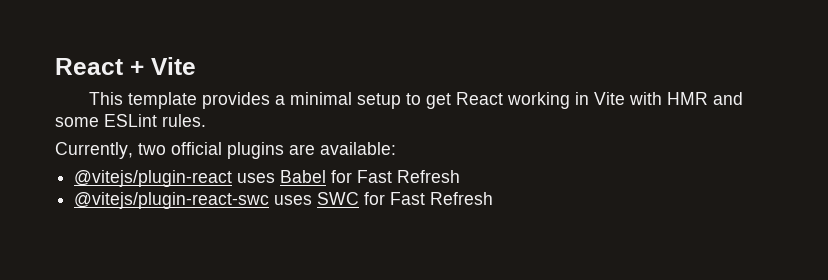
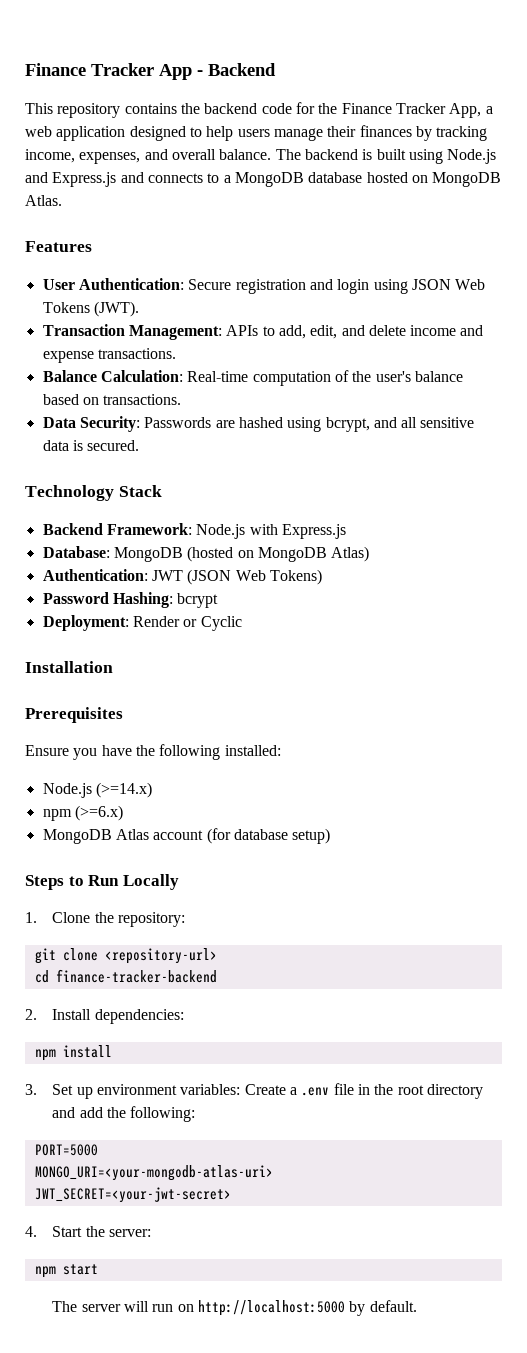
[55,57,196,75] [89,92,744,109] [55,114,206,127] [55,142,396,159] [74,170,461,187] [74,192,494,209] React + Vite // This template provides a minimal setup to get React working in Vite with HMR and some ESLint rules. // Currently, two official plugins are available: // @vitejs/plugin-react uses Babel for Fast Refresh // @vitejs/plugin-react-swc uses SWC for Fast Refresh -> [25,63,276,80] [25,102,493,118] [25,125,488,141] [25,149,497,164] [25,172,502,187] [25,195,62,206] [25,241,92,252] [42,278,486,294] [42,301,139,317] [42,324,484,340] [42,348,176,363] [42,370,463,386] [42,394,182,405] [42,416,475,432] [42,440,140,451] [25,485,162,501] [42,523,346,539] [42,546,370,562] [42,569,322,585] [42,592,219,608] [42,615,242,631] [25,661,113,673] [25,707,123,723] [25,744,281,760] [42,782,152,798] [42,805,123,821] [42,828,331,844] [25,874,179,890] [25,912,186,927] [34,948,217,964] [34,969,217,983] [25,1009,184,1024] [34,1045,112,1061] [25,1083,483,1099] [52,1106,196,1122] [34,1144,98,1156] [34,1165,273,1181] [34,1187,231,1203] [25,1226,152,1237] [34,1264,98,1278] [52,1300,417,1316] Finance Tracker App - Backend // This repository contains the backend code for the Finance Tracker App, a web application designed to help users manage their finances by tracking income, expenses, and overall balance. The backend is built using Node.js and Express.js and connects to a MongoDB database hosted on MongoDB Atlas. // Features // User Authentication: Secure registration and login using JSON Web Tokens (JWT). // Transaction Management: APIs to add, edit, and delete income and expense transactions. // Balance Calculation: Real-time computation of the user's balance based on transactions. // Data Security: Passwords are hashed using bcrypt, and all sensitive data is secured. // Technology Stack // Backend Framework: Node.js with Express.js // Database: MongoDB (hosted on MongoDB Atlas) // Authentication: JWT (JSON Web Tokens) // Password Hashing: bcrypt // Deployment: Render or Cyclic // Installation // Prerequisites // Ensure you have the following installed: // Node.js (>=14.x) // npm (>=6.x) // MongoDB Atlas account (for database setup) // Steps to Run Locally // 1. Clone the repository: // git clone <repository-url> // cd finance-tracker-backend // 2. Install dependencies: // npm install // 3. Set up environment variables: Create a .env file in the root directory and add the following: // PORT=5000 // MONGO_URI=<your-mongodb-atlas-uri> // JWT_SECRET=<your-jwt-secret> // 4. Start the server: // npm start // The server will run on http://localhost:5000 by default.

